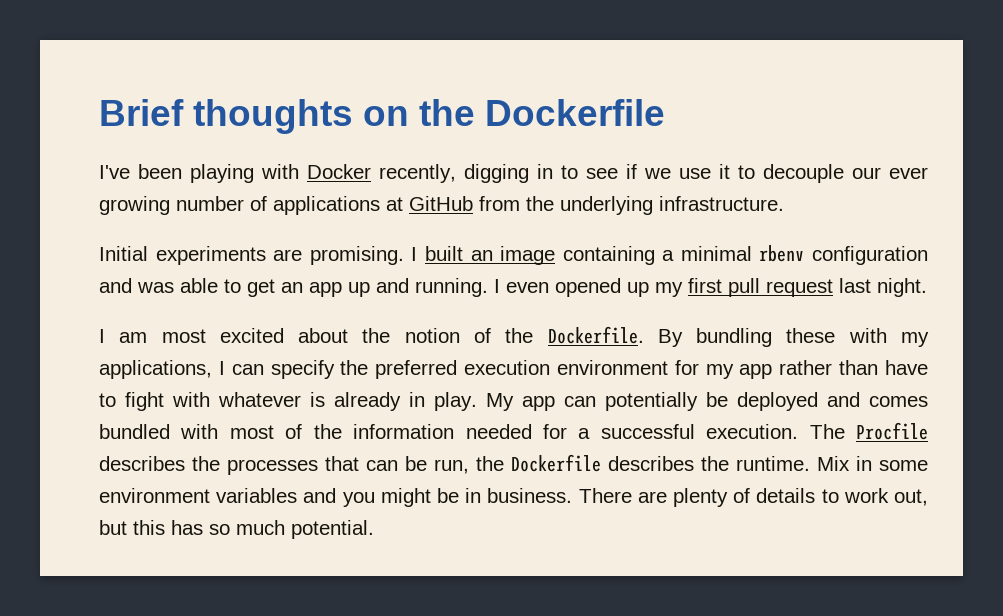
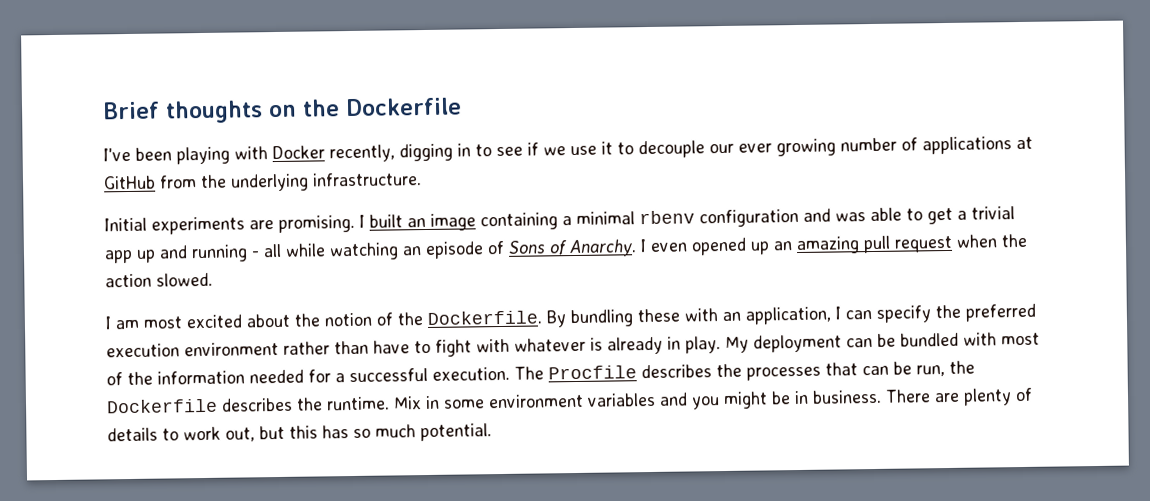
[281,282,303,293] an -> [957,206,1015,220] a trivial
[415,278,927,297] running. I even opened up my first pull request last night. -> [191,233,1027,263] [105,272,213,288] running - all while watching an episode of Sons of Anarchy. I even opened up an amazing pull request when the action slowed.
[901,332,930,347] [99,360,212,379] my applications, -> [722,306,832,325] an application,
[674,360,773,379] for my app -> (279, 349) none
[522,392,928,411] app can potentially be deployed and comes -> [753,333,896,353] deployment can be

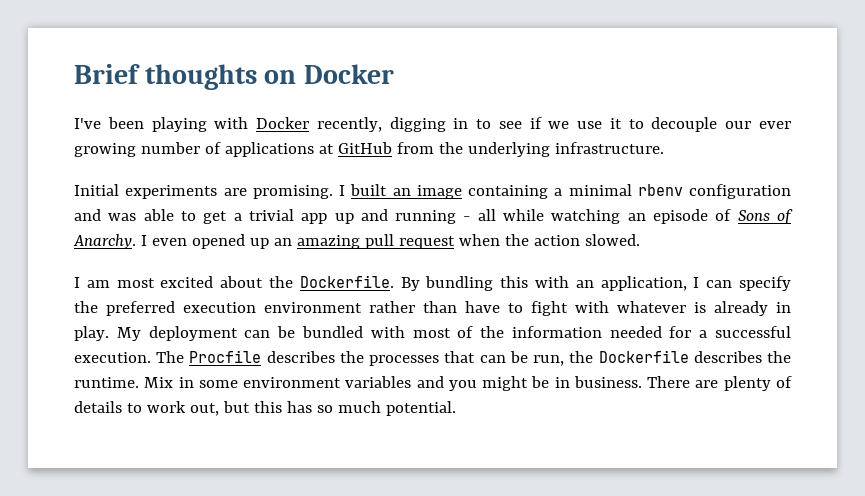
[302,97,462,117] the Dockerfile -> [303,64,394,84] Docker
[324,312,423,327] notion of the -> (293, 282) none
[637,308,680,323] these -> [500,276,529,288] this

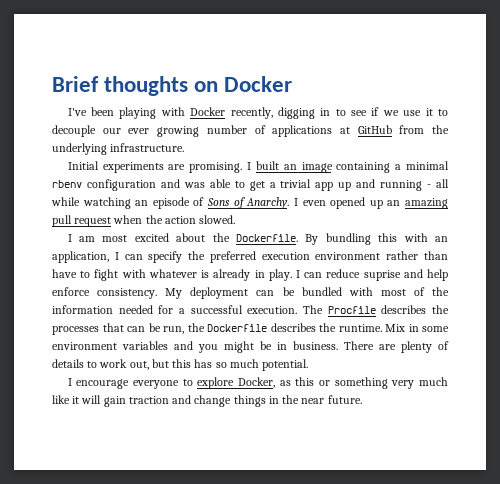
(109, 333) none -> [295,269,449,281] [52,287,158,299] I can reduce suprise and help enforce consistency.
(456, 408) none -> [67,377,448,389] [52,395,362,407] // I encourage everyone to explore Docker, as this or something very much like it will gain traction and change things in the near future.

